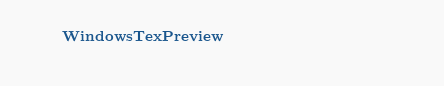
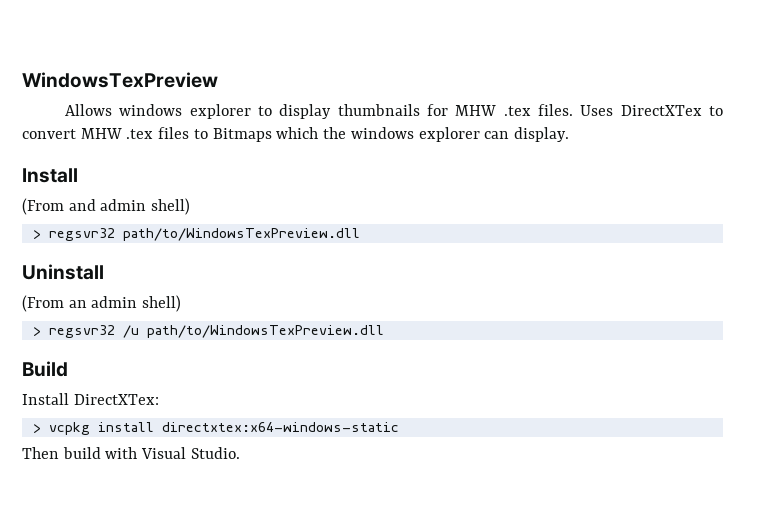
(224, 36) none -> [65,104,723,119] [22,127,569,142] [22,168,78,183] [22,198,191,215] [32,228,360,241] [22,264,104,280] [22,295,182,312] [32,325,384,338] [22,361,68,377] [22,393,159,405] [32,422,399,435] [22,447,240,459] // Allows windows explorer to display thumbnails for MHW .tex files. Uses DirectXTex to convert MHW .tex files to Bitmaps which the windows explorer can display. // Install // (From and admin shell) // > regsvr32 path/to/WindowsTexPreview.dll // Uninstall // (From an admin shell) // > regsvr32 /u path/to/WindowsTexPreview.dll // Build // Install DirectXTex: // > vcpkg install directxtex:x64-windows-static // Then build with Visual Studio.

